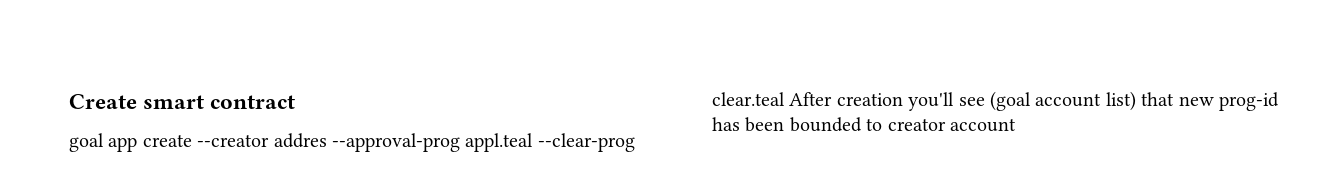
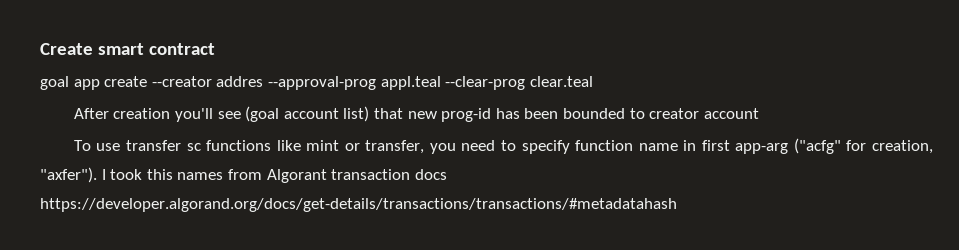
(785, 99) none -> (593, 81) //
(1016, 125) none -> [73,138,934,154] [40,167,447,183] [40,198,677,212] // To use transfer sc functions like mint or transfer, you need to specify function name in first app-arg ("acfg" for creation, "axfer"). I took this names from Algorant transaction docs https://developer.algorand.org/docs/get-details/transactions/transactions/#metadatahash

